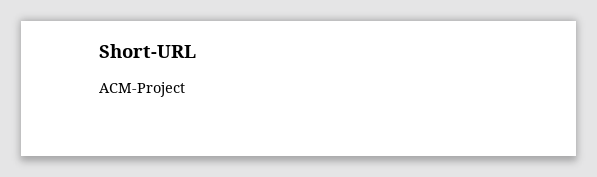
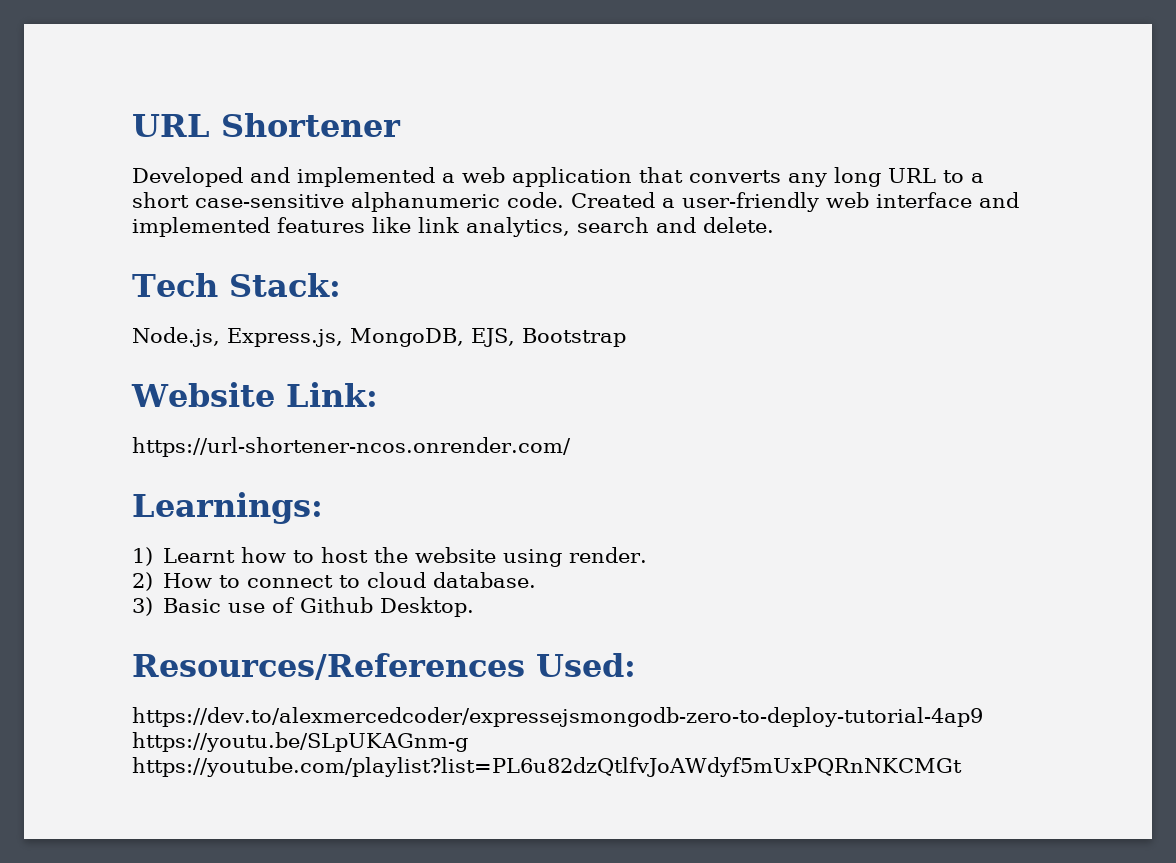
[99,44,196,58] [99,82,185,97] Short-URL // ACM-Project -> [132,113,401,137] [132,167,984,187] [132,192,1019,212] [132,217,774,237] [132,273,341,297] [132,327,626,347] [131,382,378,407] [132,437,571,457] [132,492,323,524] [132,547,648,567] [132,572,537,591] [132,597,475,617] [132,653,636,680] [132,707,983,727] [132,732,468,752] [132,757,962,777] URL Shortener // Developed and implemented a web application that converts any long URL to a short case-sensitive alphanumeric code. Created a user-friendly web interface and implemented features like link analytics, search and delete. // Tech Stack: // Node.js, Express.js, MongoDB, EJS, Bootstrap // Website Link: // https://url-shortener-ncos.onrender.com/ // Learnings: // 1) Learnt how to host the website using render. // 2) How to connect to cloud database. // 3) Basic use of Github Desktop. // Resources/References Used: // https://dev.to/alexmercedcoder/expressejsmongodb-zero-to-deploy-tutorial-4ap9 https://youtu.be/SLpUKAGnm-g https://youtube.com/playlist?list=PL6u82dzQtlfvJoAWdyf5mUxPQRnNKCMGt

